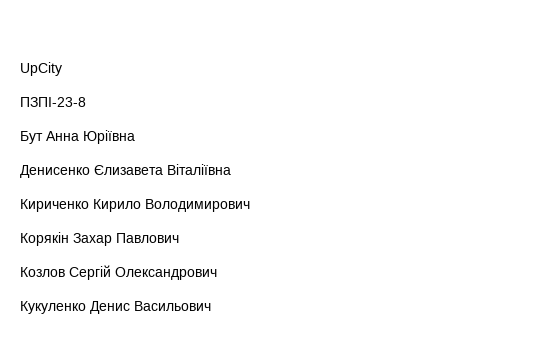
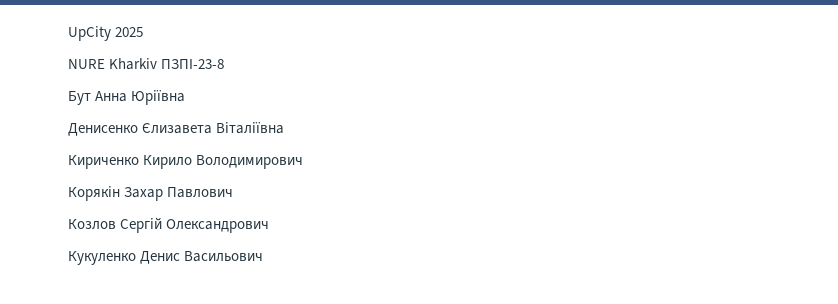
(62, 69) // -> [115,27,144,37] [68,58,158,70] 2025 // NURE Kharkiv

